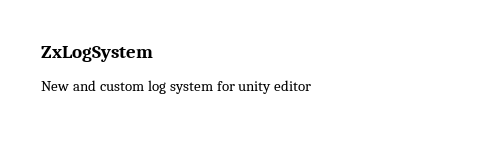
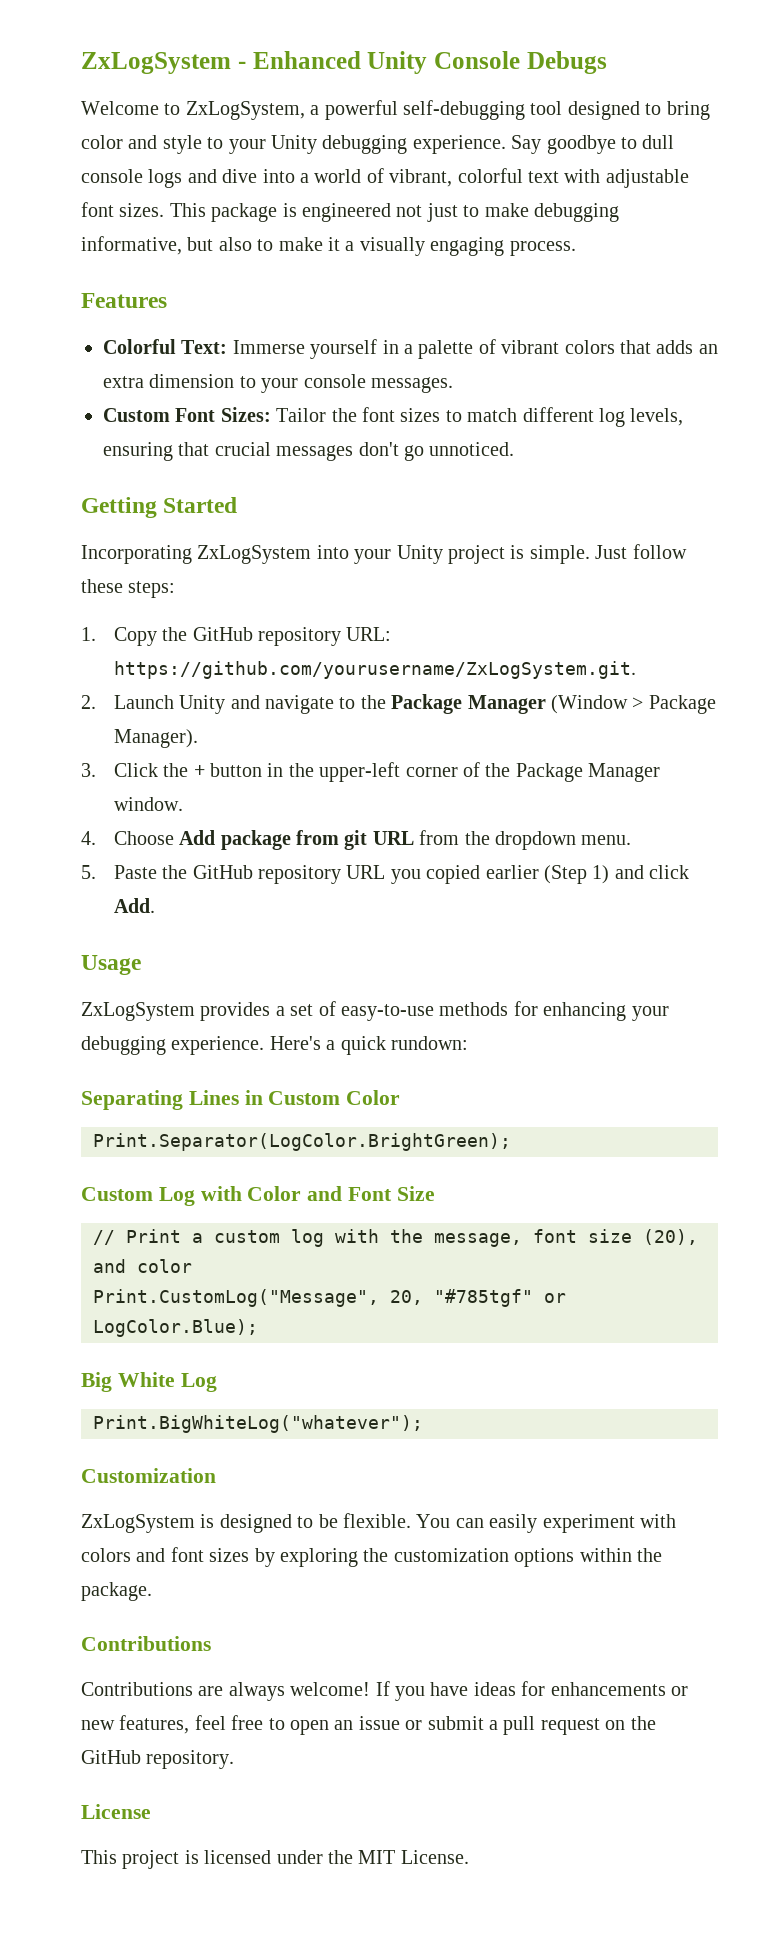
[41,46,153,62] [41,80,312,94] ZxLogSystem // New and custom log system for unity editor -> [81,51,607,74] [81,100,710,120] [81,135,675,154] [81,168,689,188] [81,202,619,222] [81,236,576,256] [81,293,167,308] [103,339,718,359] [103,374,453,393] [103,407,684,427] [103,442,515,461] [81,497,238,518] [81,544,687,564] [81,579,176,598] [81,627,392,646] [113,661,636,679] [81,694,716,714] [113,729,198,748] [81,762,661,782] [113,797,183,811] [81,830,632,850] [81,865,690,884] [113,898,155,913] [81,955,141,975] [81,1001,669,1021] [81,1036,468,1055] [81,1090,401,1110] [93,1133,511,1151] [81,1186,435,1206] [93,1229,698,1247] [93,1259,192,1273] [93,1289,566,1307] [93,1319,258,1337] [81,1372,217,1392] [93,1415,423,1433] [81,1468,216,1483] [81,1513,676,1533] [81,1547,662,1567] [81,1582,152,1601] [81,1636,211,1651] [81,1681,688,1701] [81,1715,656,1735] [81,1750,235,1769] [81,1804,151,1819] [81,1850,469,1869] ZxLogSystem - Enhanced Unity Console Debugs // Welcome to ZxLogSystem, a powerful self-debugging tool designed to bring color and style to your Unity debugging experience. Say goodbye to dull console logs and dive into a world of vibrant, colorful text with adjustable font sizes. This package is engineered not just to make debugging informative, but also to make it a visually engaging process. // Features // Colorful Text: Immerse yourself in a palette of vibrant colors that adds an extra dimension to your console messages. // Custom Font Sizes: Tailor the font sizes to match different log levels, ensuring that crucial messages don't go unnoticed. // Getting Started // Incorporating ZxLogSystem into your Unity project is simple. Just follow these steps: // 1. Copy the GitHub repository URL: https://github.com/yourusername/ZxLogSystem.git. // 2. Launch Unity and navigate to the Package Manager (Window > Package Manager). // 3. Click the + button in the upper-left corner of the Package Manager window. // 4. Choose Add package from git URL from the dropdown menu. // 5. Paste the GitHub repository URL you copied earlier (Step 1) and click Add. // Usage // ZxLogSystem provides a set of easy-to-use methods for enhancing your debugging experience. Here's a quick rundown: // Separating Lines in Custom Color // Print.Separator(LogColor.BrightGreen); // Custom Log with Color and Font Size // // Print a custom log with the message, font size (20), and color // Print.CustomLog("Message", 20, "#785tgf" or LogColor.Blue); // Big White Log // Print.BigWhiteLog("whatever"); // Customization // ZxLogSystem is designed to be flexible. You can easily experiment with colors and font sizes by exploring the customization options within the package. // Contributions // Contributions are always welcome! If you have ideas for enhancements or new features, feel free to open an issue or submit a pull request on the GitHub repository. // License // This project is licensed under the MIT License.

